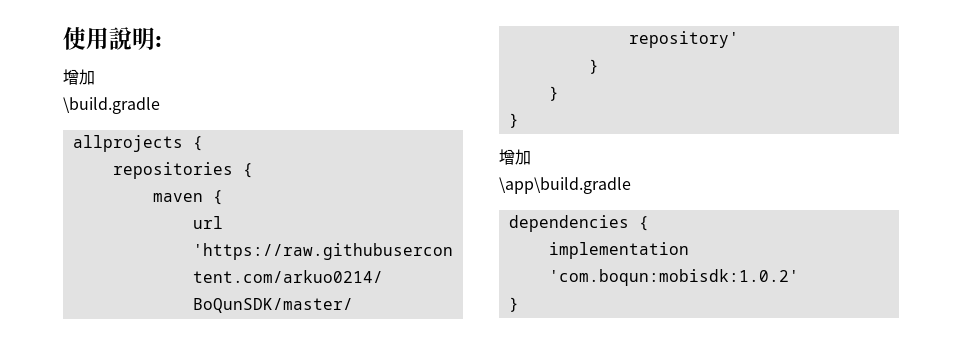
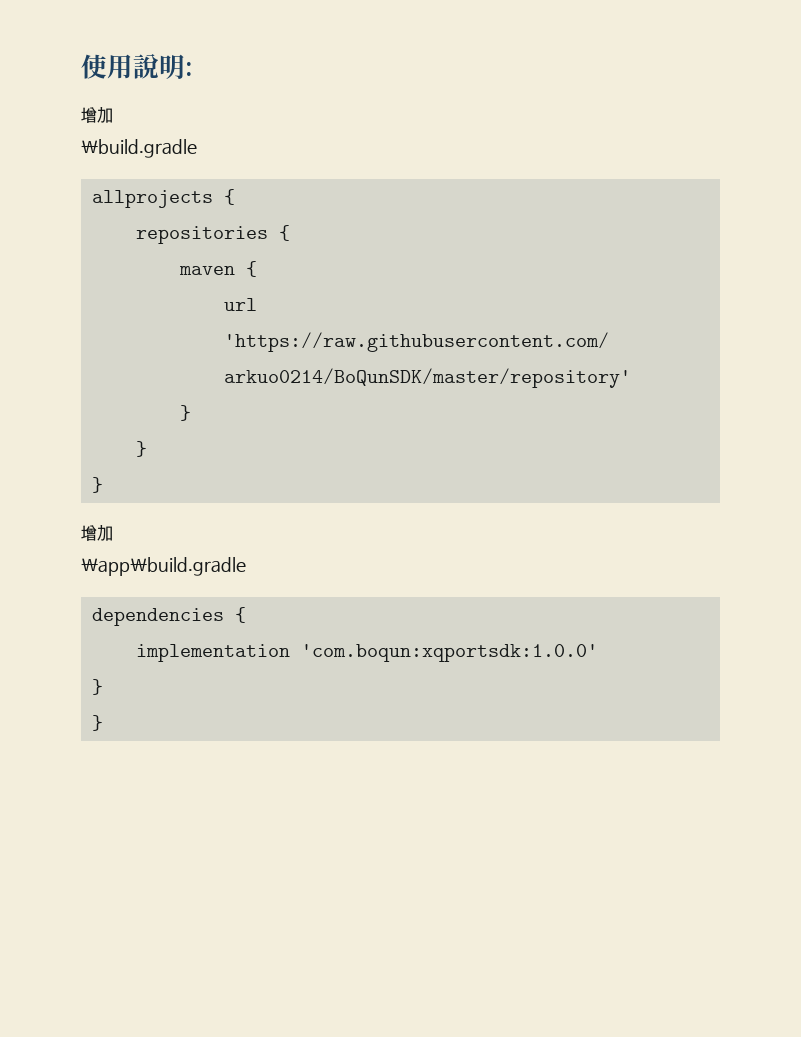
[548,269,799,286] [508,297,519,312] 'com.boqun:mobisdk:1.0.2' // } -> [300,644,598,662] [91,679,103,695] [91,715,103,731] 'com.boqun:xqportsdk:1.0.0' // } // }

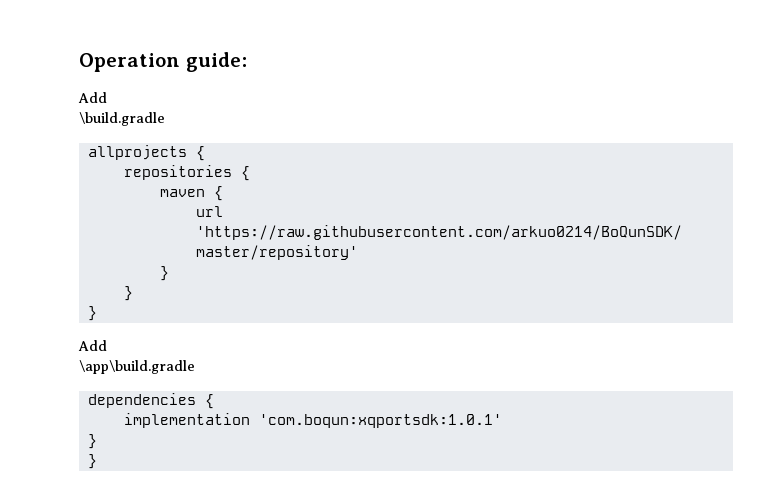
[81,54,192,79] [81,107,113,123] 使用說明: // 增加 -> [79,52,247,72] [78,92,107,103] Operation guide: // Add
[81,525,113,541] 增加 -> [78,340,107,351] Add
[300,644,598,662] 'com.boqun:xqportsdk:1.0.0' -> [258,414,502,428] 'com.boqun:xqportsdk:1.0.1'

